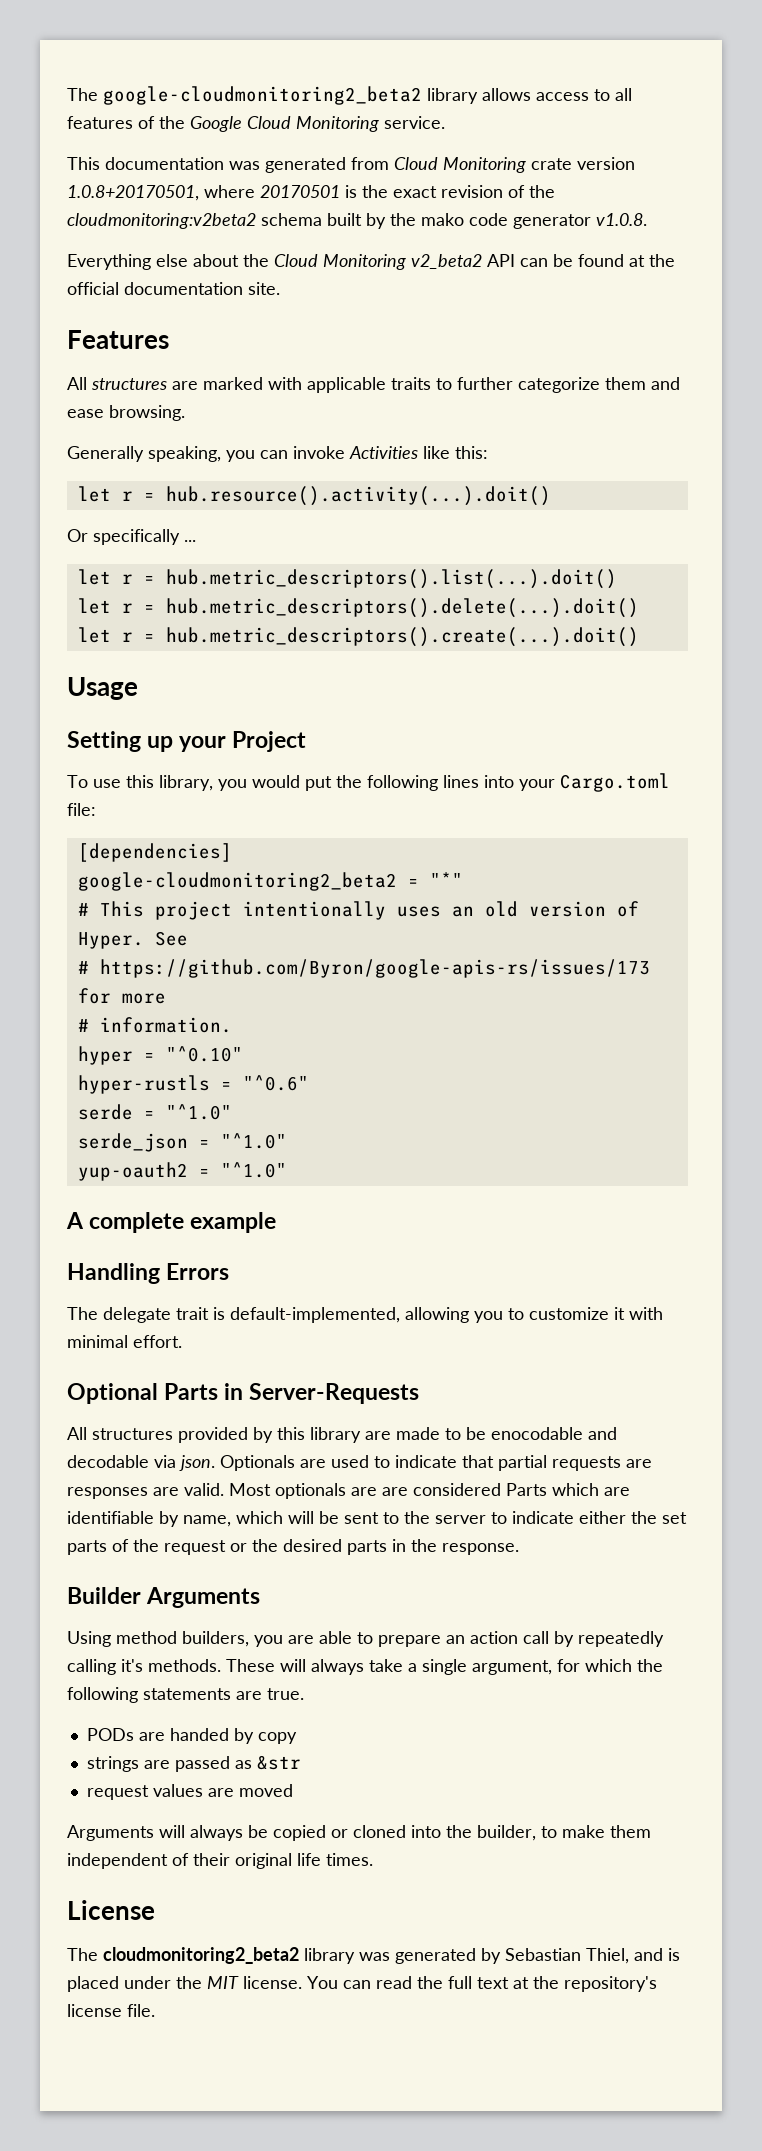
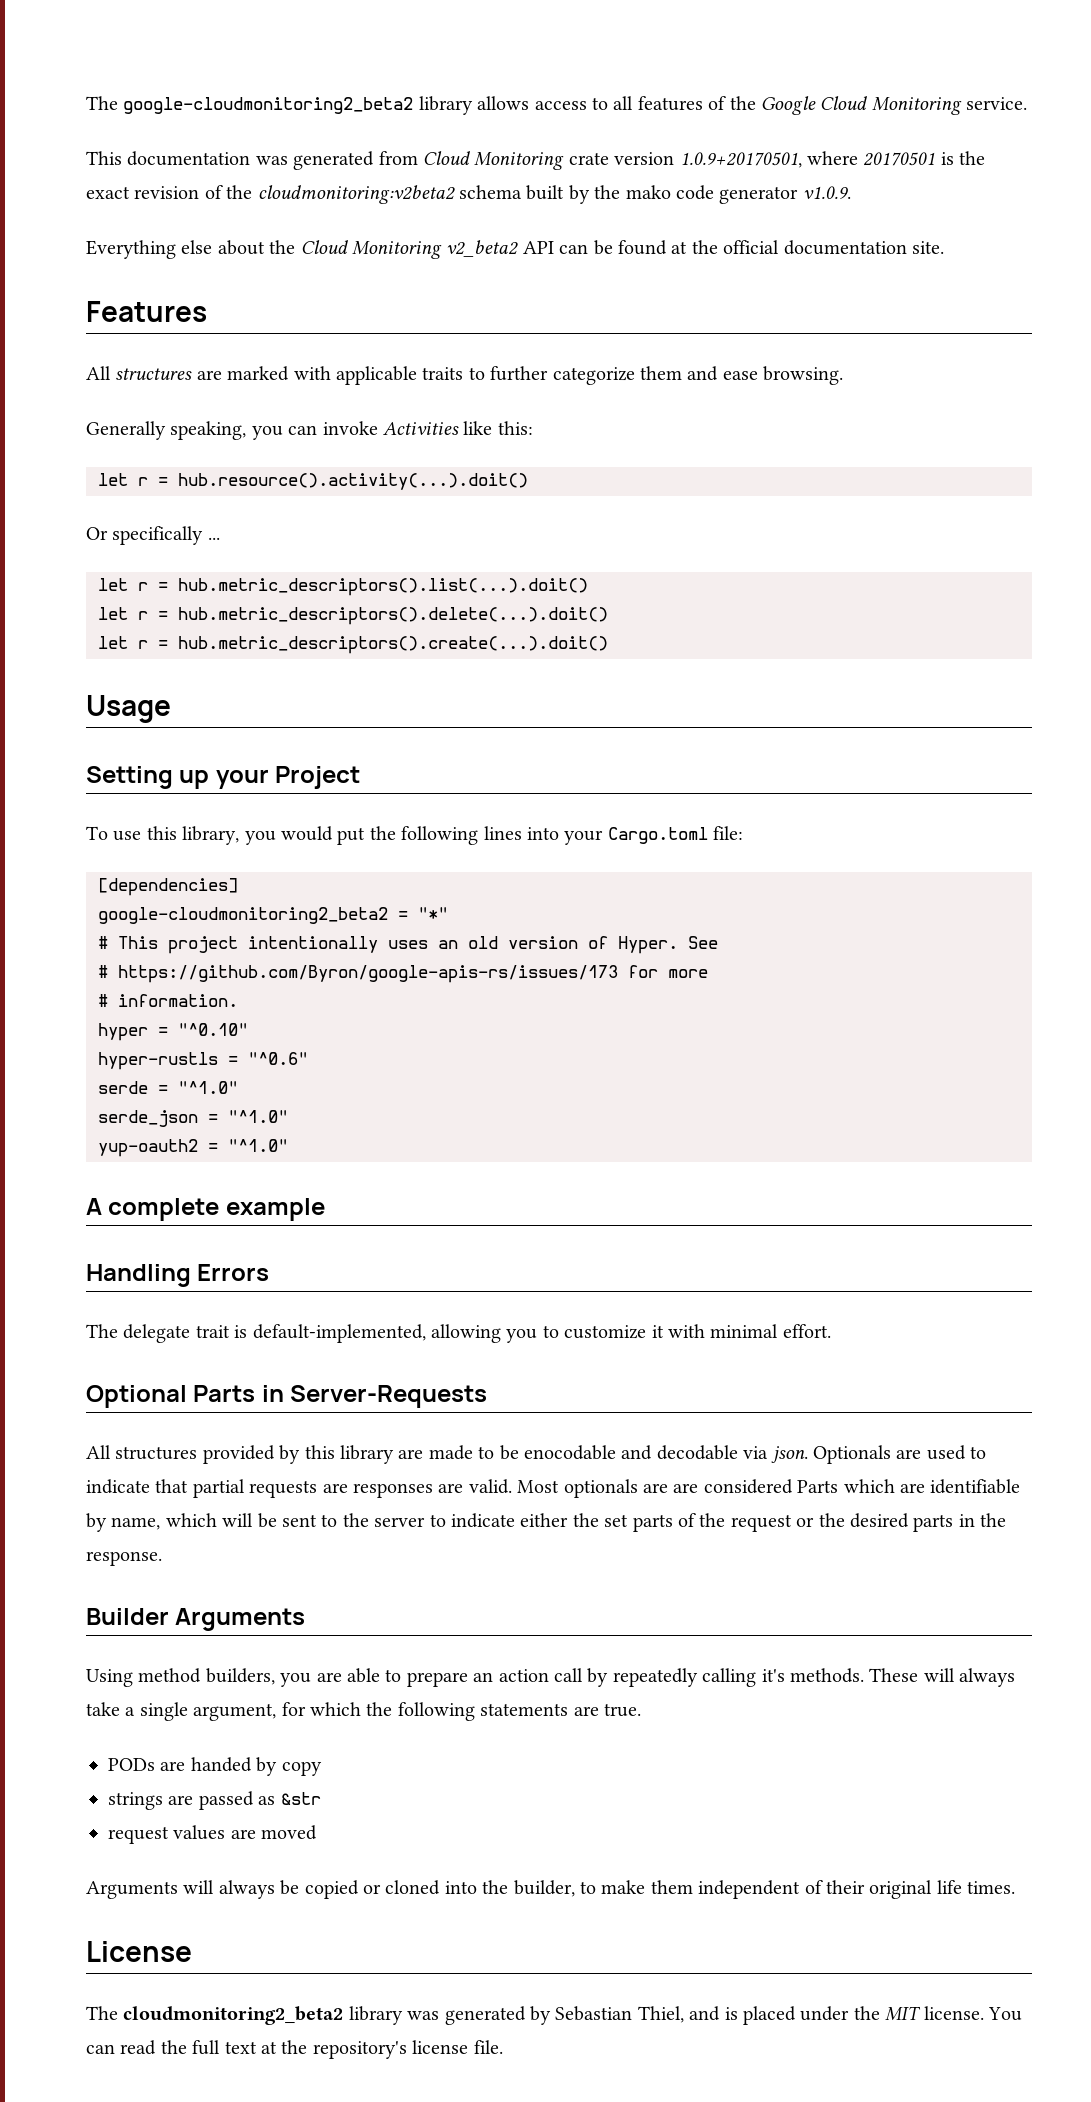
[67,185,199,201] 1.0.8+20170501, -> [679,152,802,168] 1.0.9+20170501,
[596,213,647,226] v1.0.8. -> [802,186,851,199] v1.0.9.

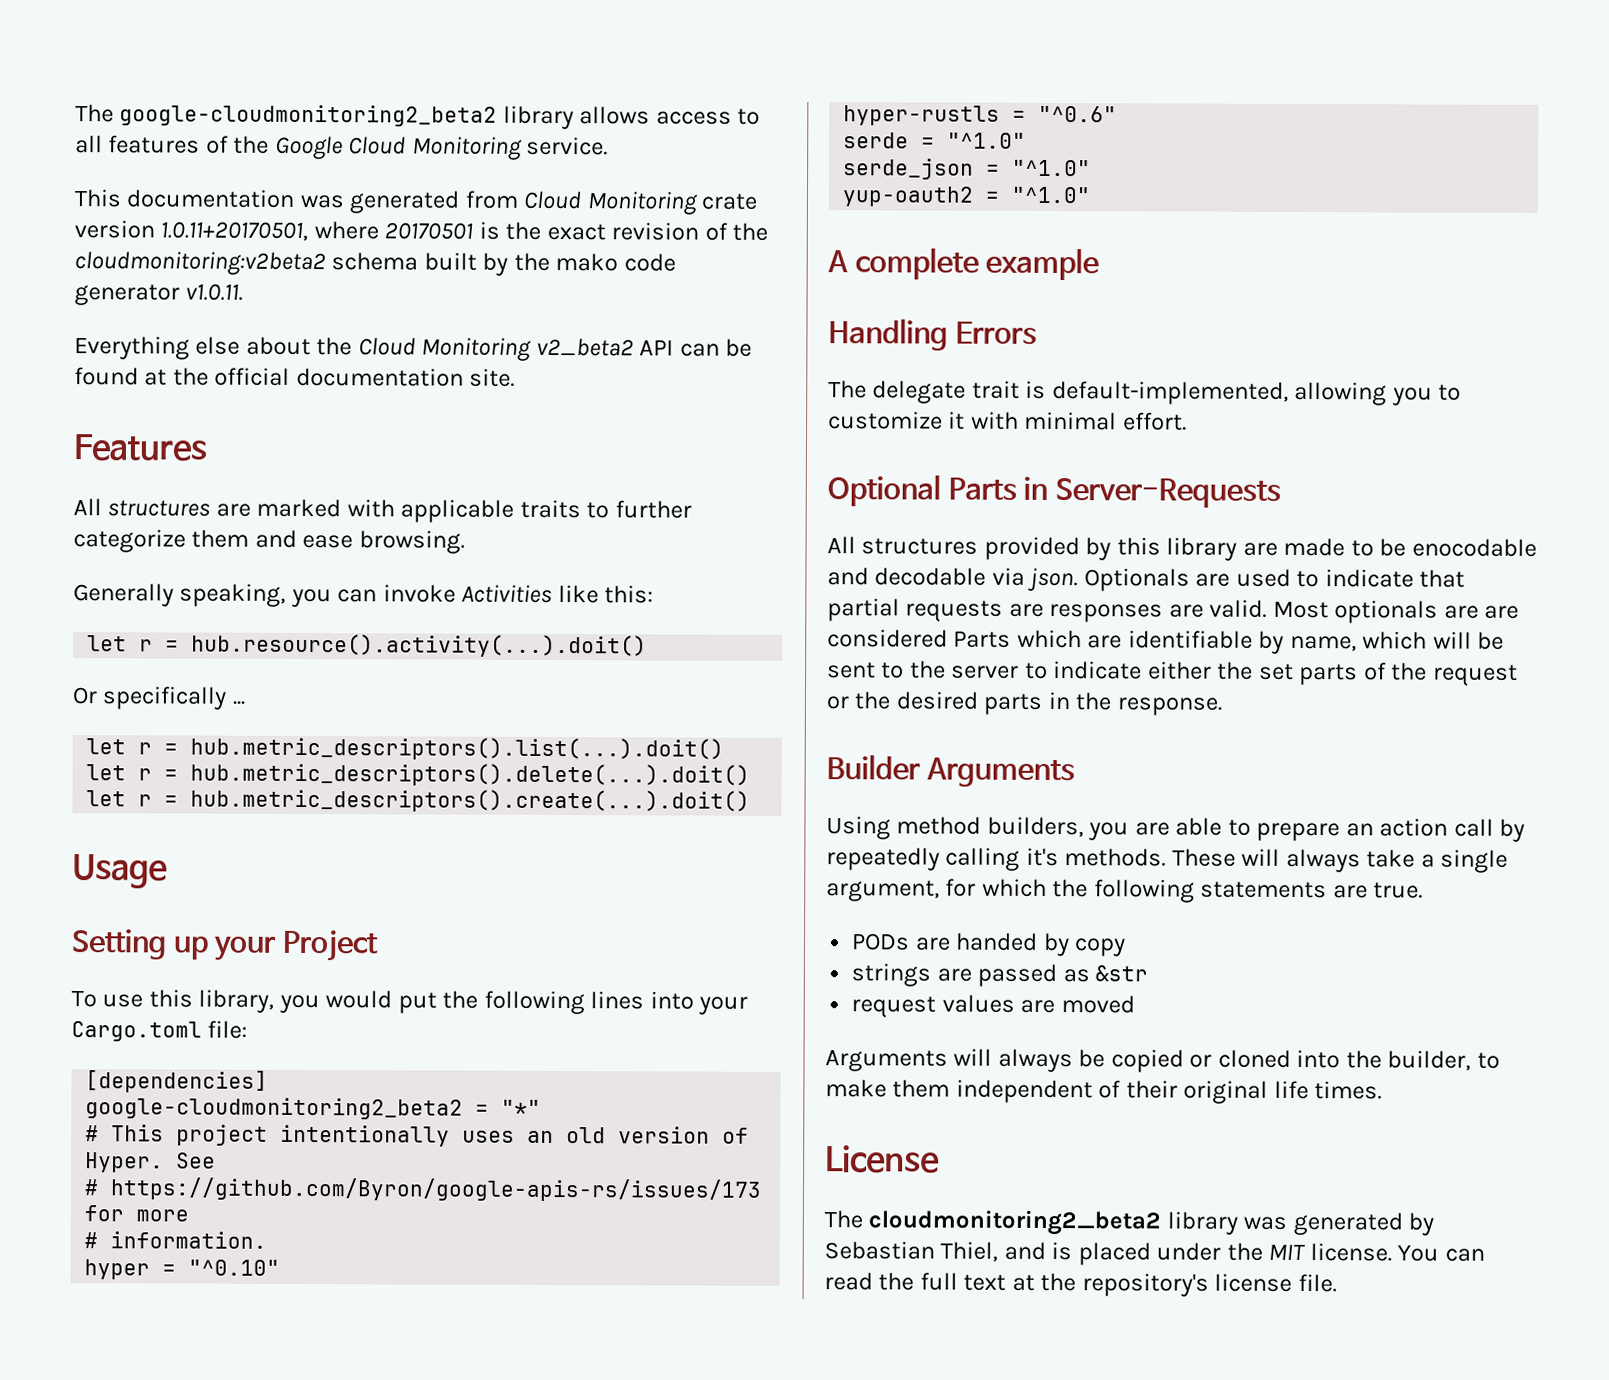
[679,152,802,168] 1.0.9+20170501, -> [160,221,309,242] 1.0.11+20170501,
[802,186,851,199] v1.0.9. -> [185,283,244,301] v1.0.11.

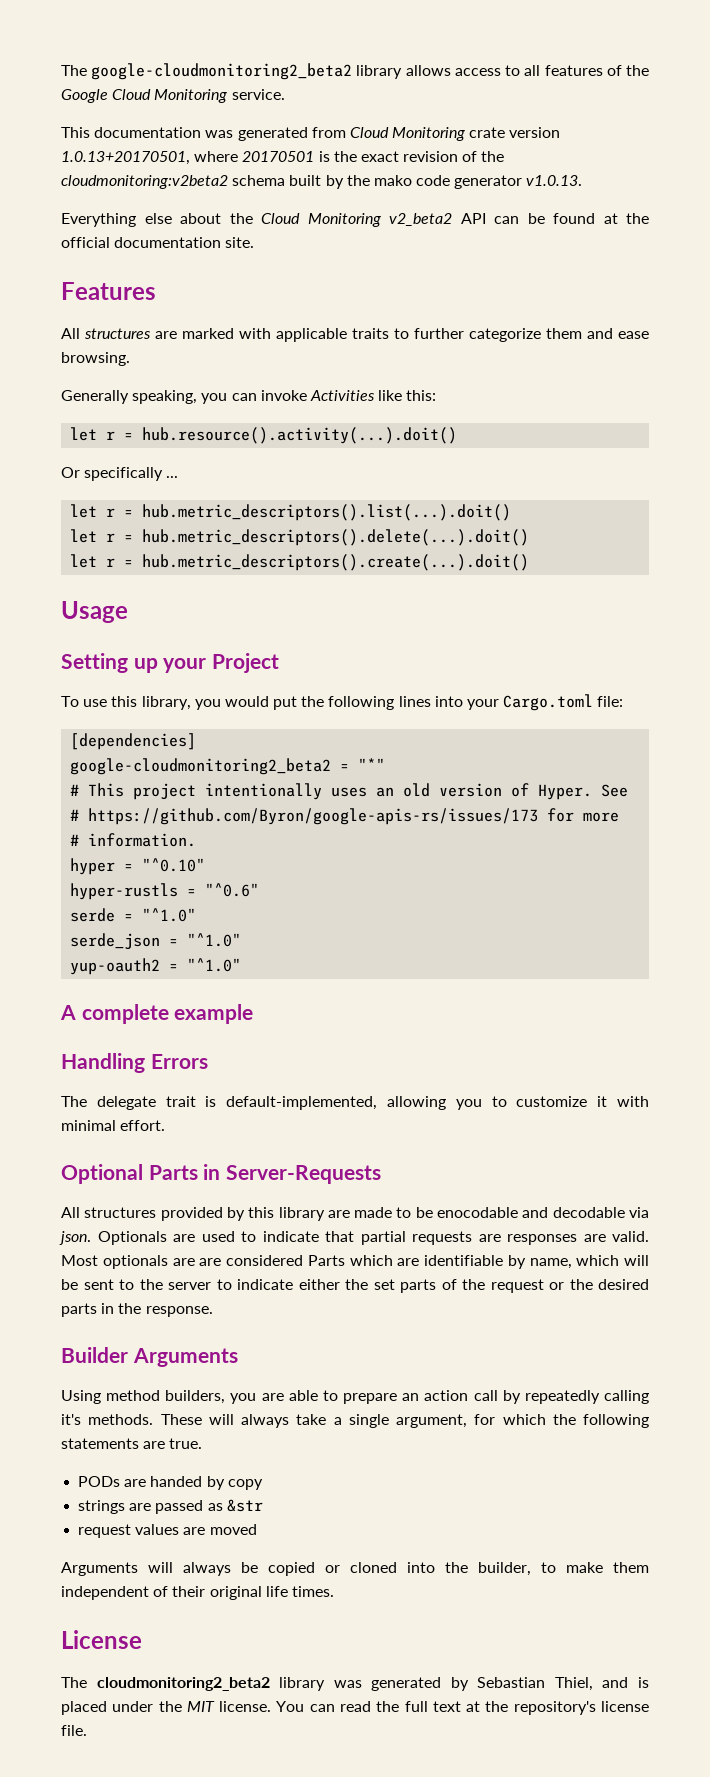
[160,221,309,242] 1.0.11+20170501, -> [61,151,190,165] 1.0.13+20170501,
[185,283,244,301] v1.0.11. -> [526,175,583,186] v1.0.13.

